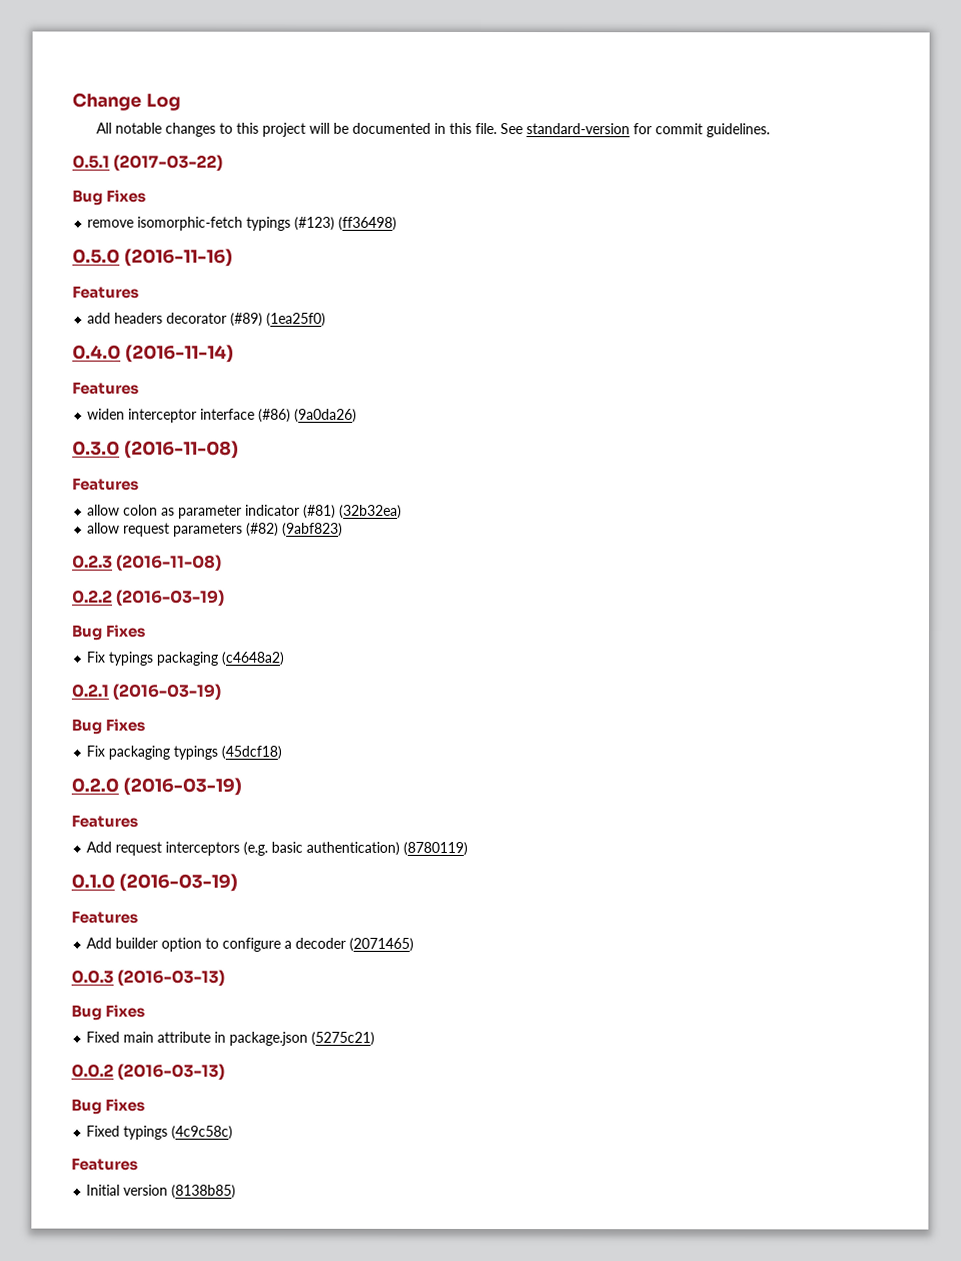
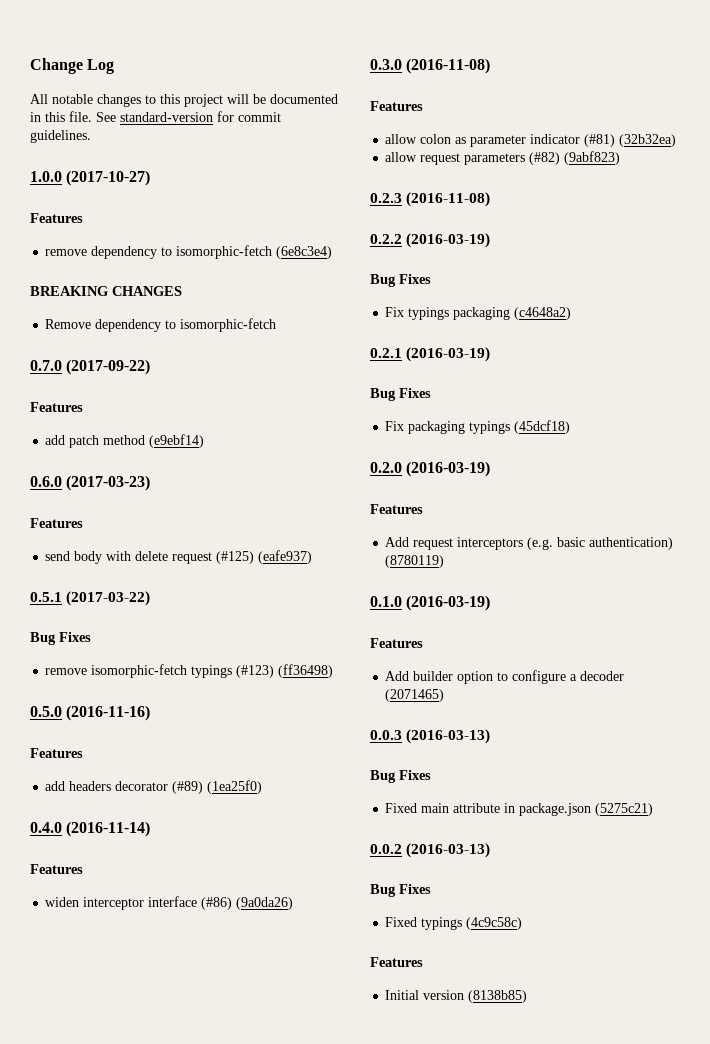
(770, 130) none -> [30,170,151,186] [30,213,83,223] [45,245,333,259] [30,286,182,296] [45,318,277,332] [30,359,151,375] [30,402,83,412] [45,434,205,448] [30,475,151,491] [30,518,83,528] [45,550,313,564] // 1.0.0 (2017-10-27) // Features // remove dependency to isomorphic-fetch (6e8c3e4) // BREAKING CHANGES // Remove dependency to isomorphic-fetch // 0.7.0 (2017-09-22) // Features // add patch method (e9ebf14) // 0.6.0 (2017-03-23) // Features // send body with delete request (#125) (eafe937)

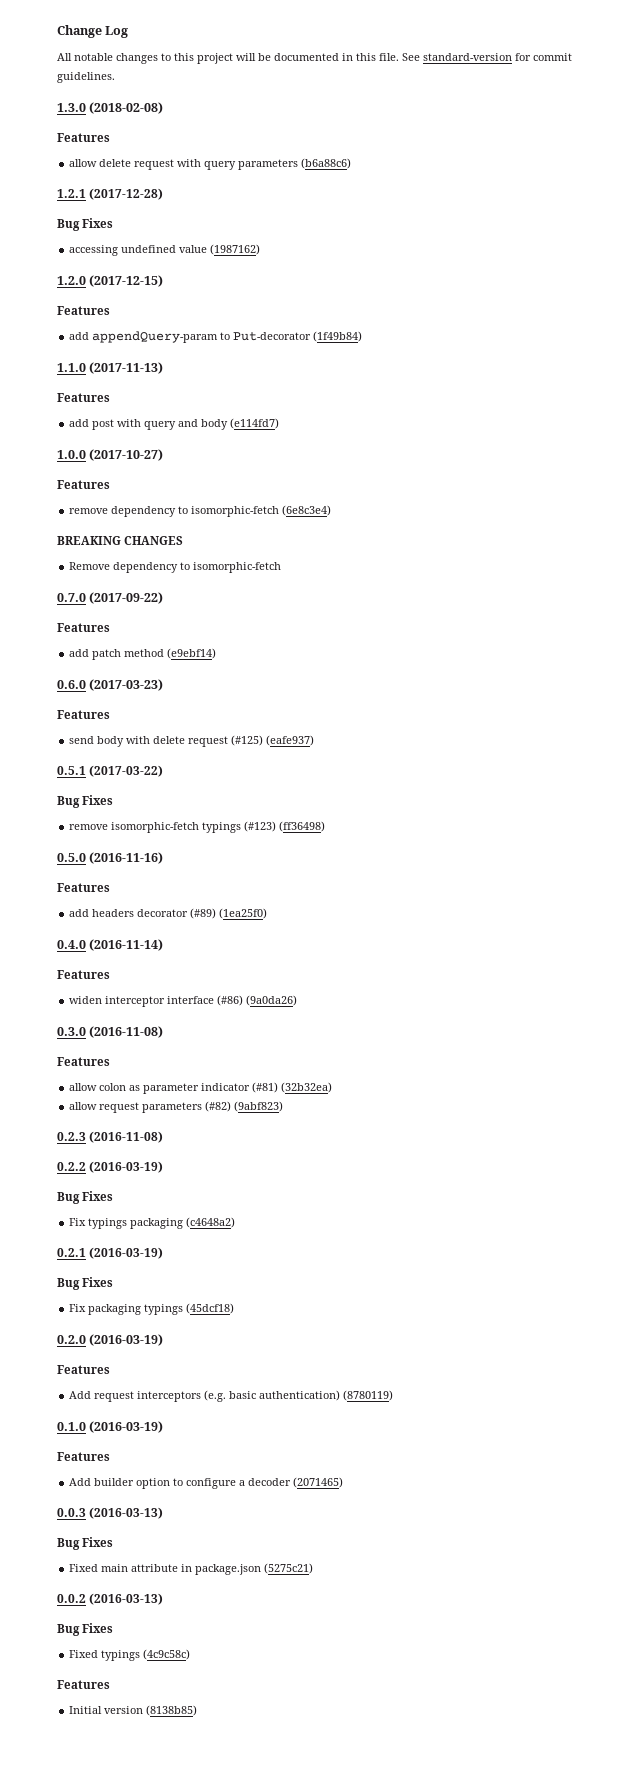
(91, 136) none -> [57,102,164,114] [57,133,110,142] [69,158,352,170] [57,188,164,200] [57,218,114,231] [69,244,261,256] [57,275,164,287] [57,306,110,315] [69,331,363,343] [57,362,164,374] [57,393,110,402] [69,418,280,430] // 1.3.0 (2018-02-08) // Features // allow delete request with query parameters (b6a88c6) // 1.2.1 (2017-12-28) // Bug Fixes // accessing undefined value (1987162) // 1.2.0 (2017-12-15) // Features // add appendQuery-param to Put-decorator (1f49b84) // 1.1.0 (2017-11-13) // Features // add post with query and body (e114fd7)

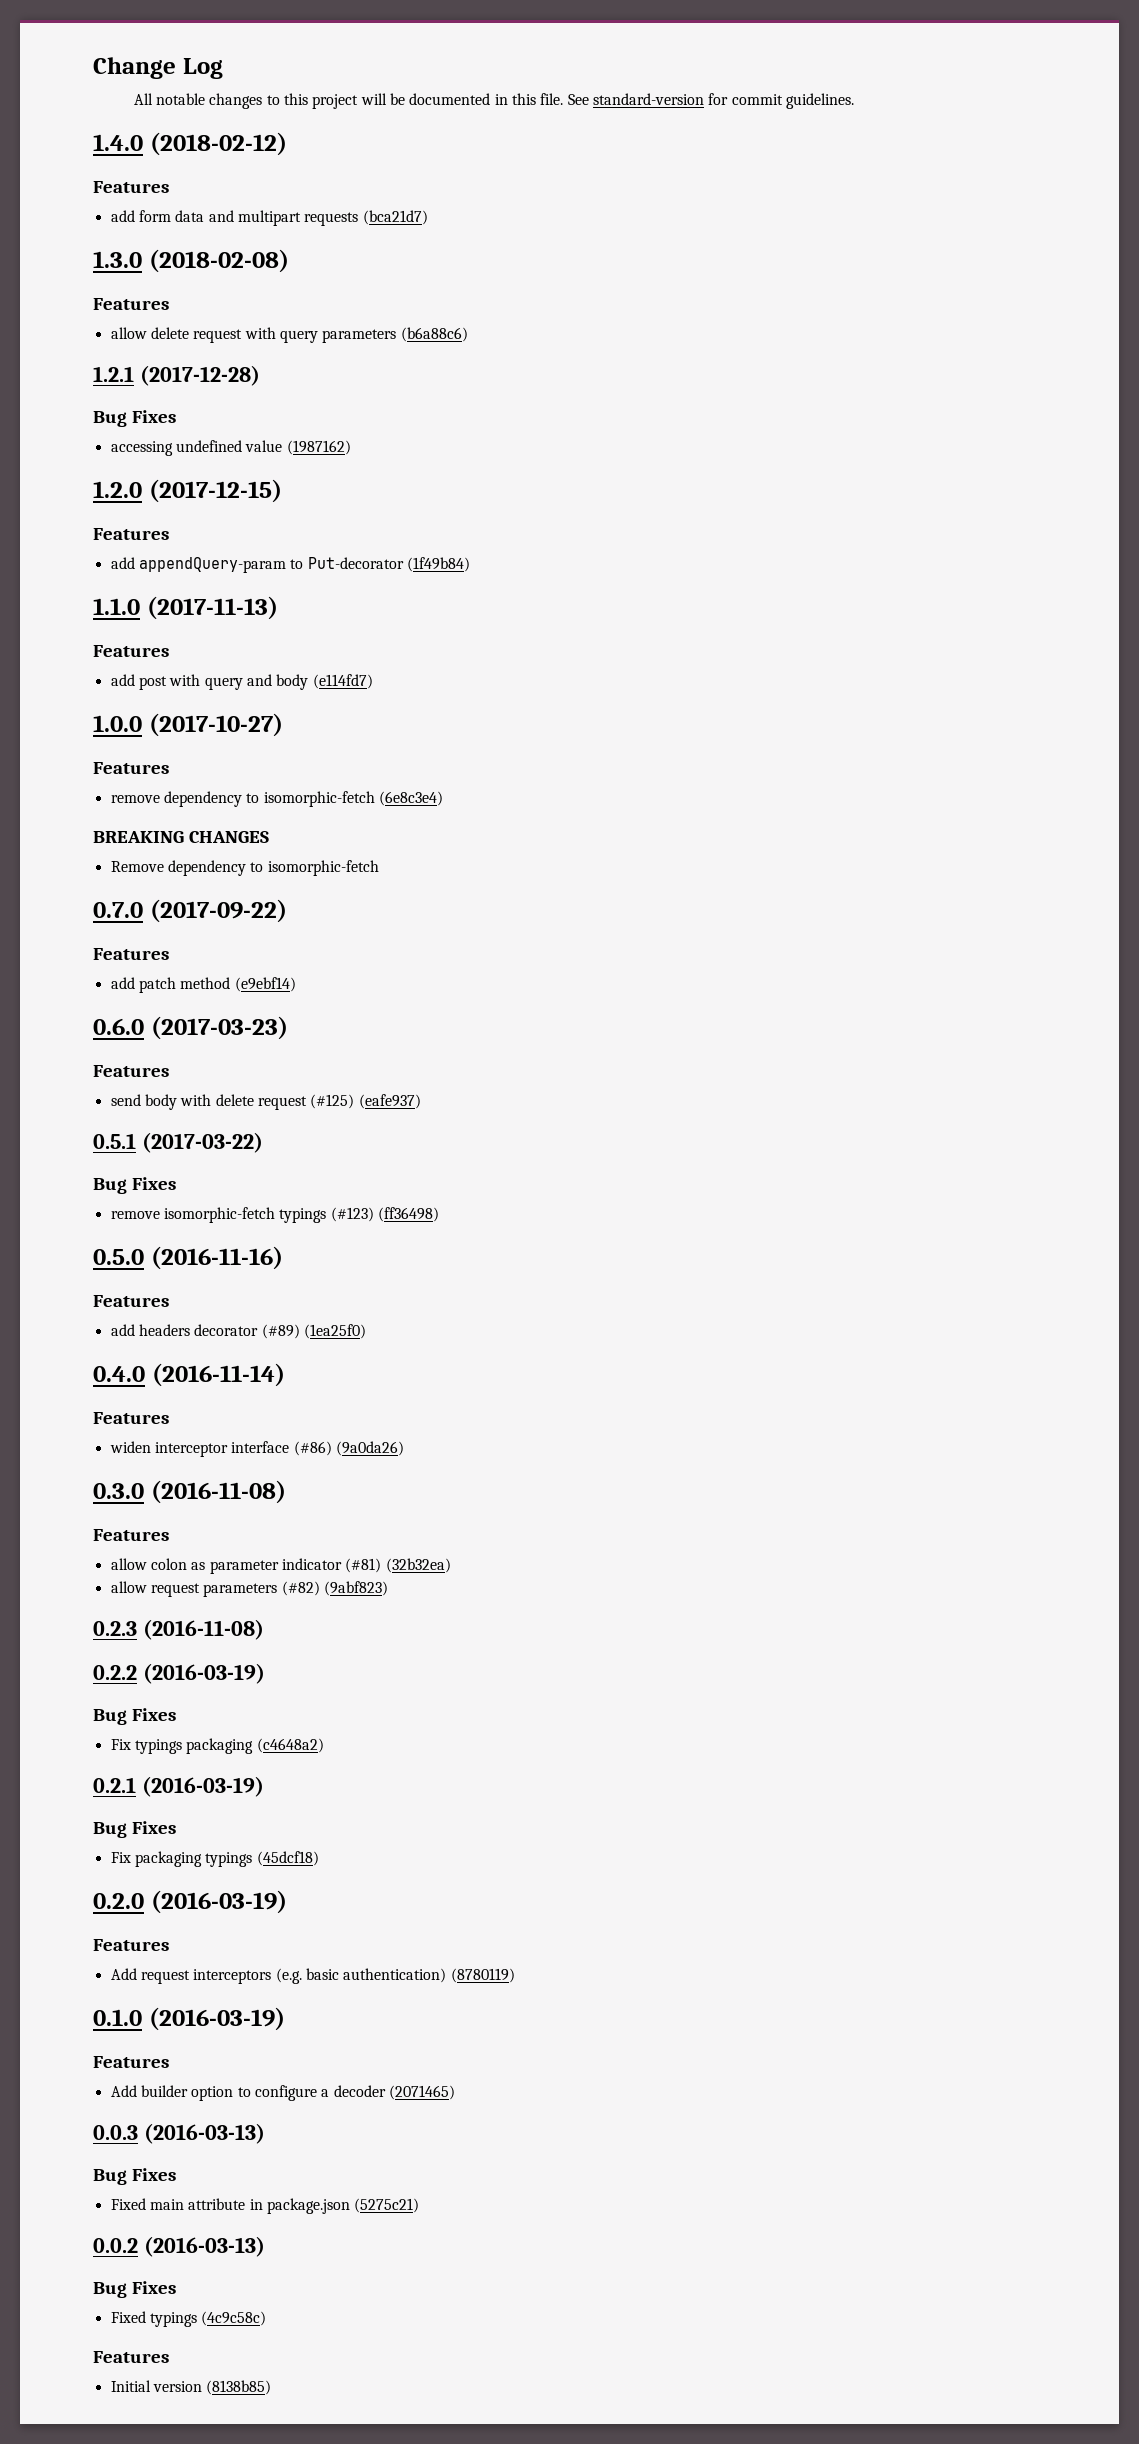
(115, 77) none -> [93,132,287,156] [93,181,169,193] [110,210,428,226] // 1.4.0 (2018-02-12) // Features // add form data and multipart requests (bca21d7)

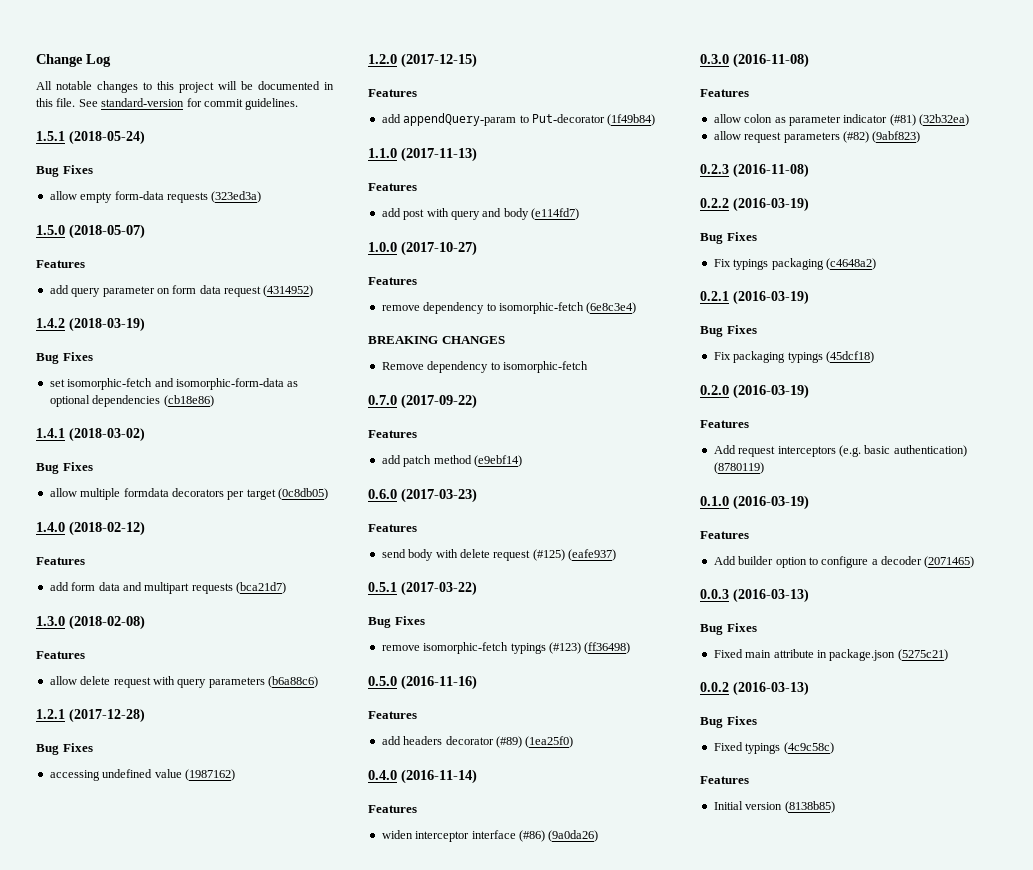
(854, 101) none -> [36,131,145,144] [36,165,93,177] [49,191,262,203] [36,224,145,239] [36,260,85,268] [49,285,314,297] [36,318,145,331] [36,352,93,364] [49,378,299,390] [49,395,214,407] [36,428,145,441] [36,462,93,474] [49,488,328,500] // 1.5.1 (2018-05-24) // Bug Fixes // allow empty form-data requests (323ed3a) // 1.5.0 (2018-05-07) // Features // add query parameter on form data request (4314952) // 1.4.2 (2018-03-19) // Bug Fixes // set isomorphic-fetch and isomorphic-form-data as optional dependencies (cb18e86) // 1.4.1 (2018-03-02) // Bug Fixes // allow multiple formdata decorators per target (0c8db05)

